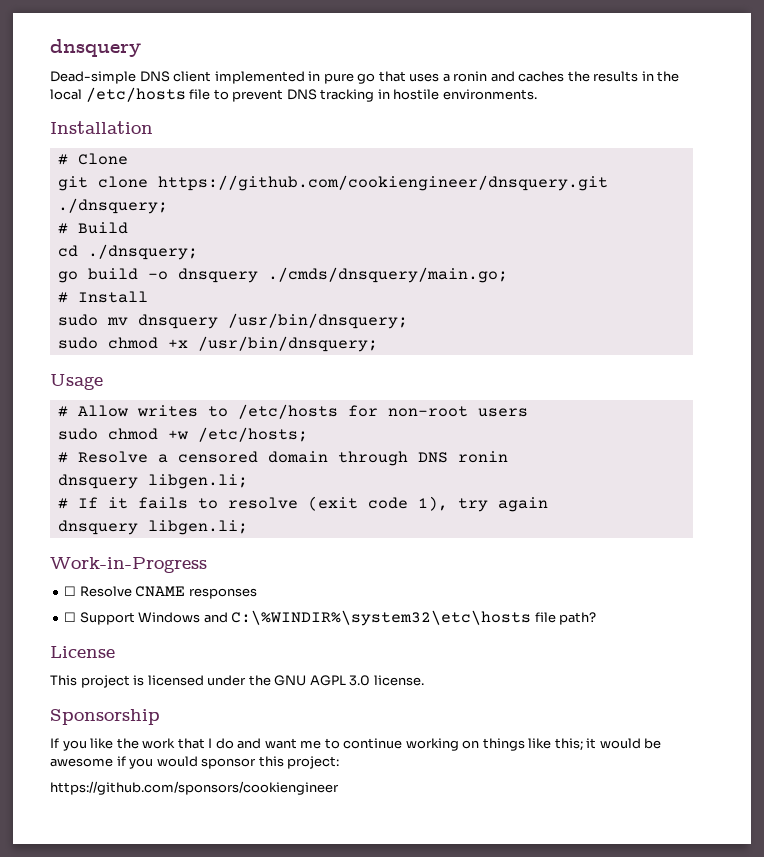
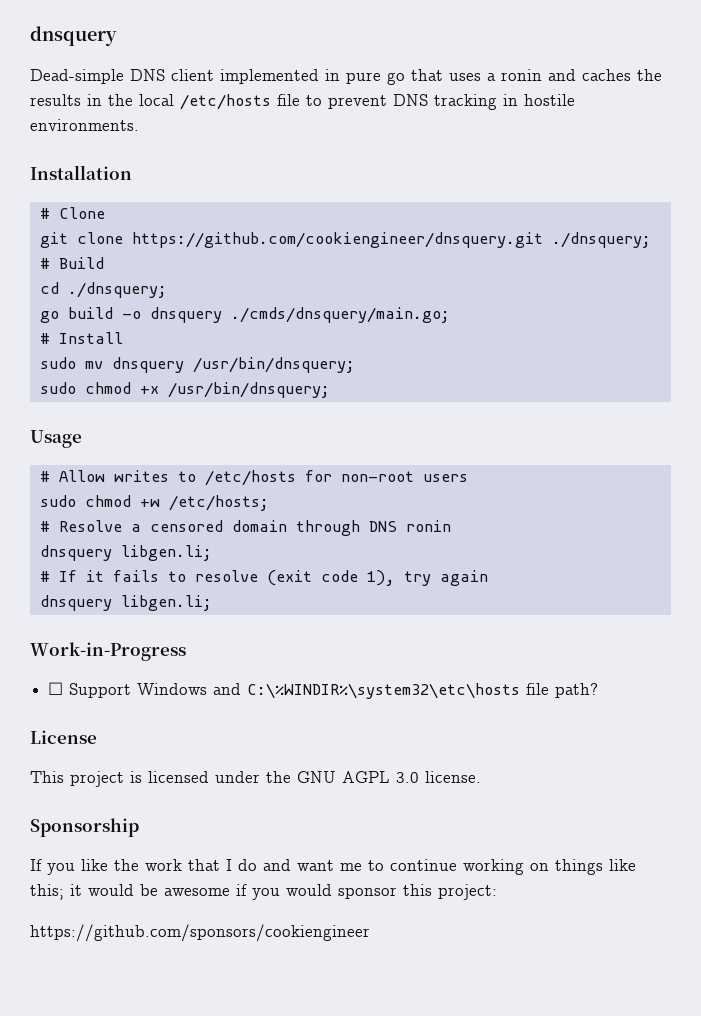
[64,586,257,599] // ☐ Resolve CNAME responses -> (186, 651) none

